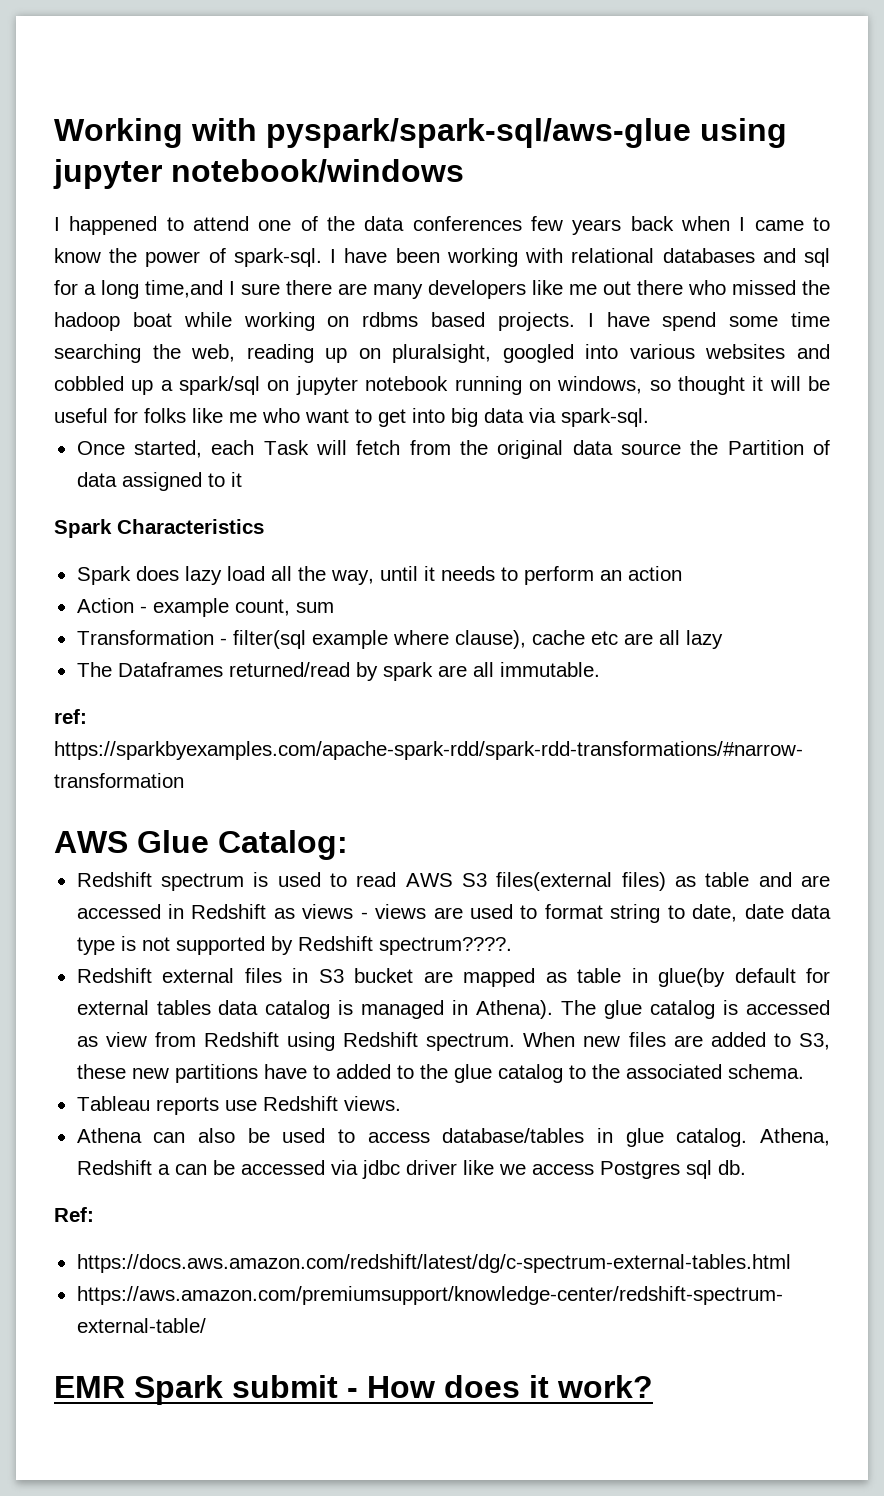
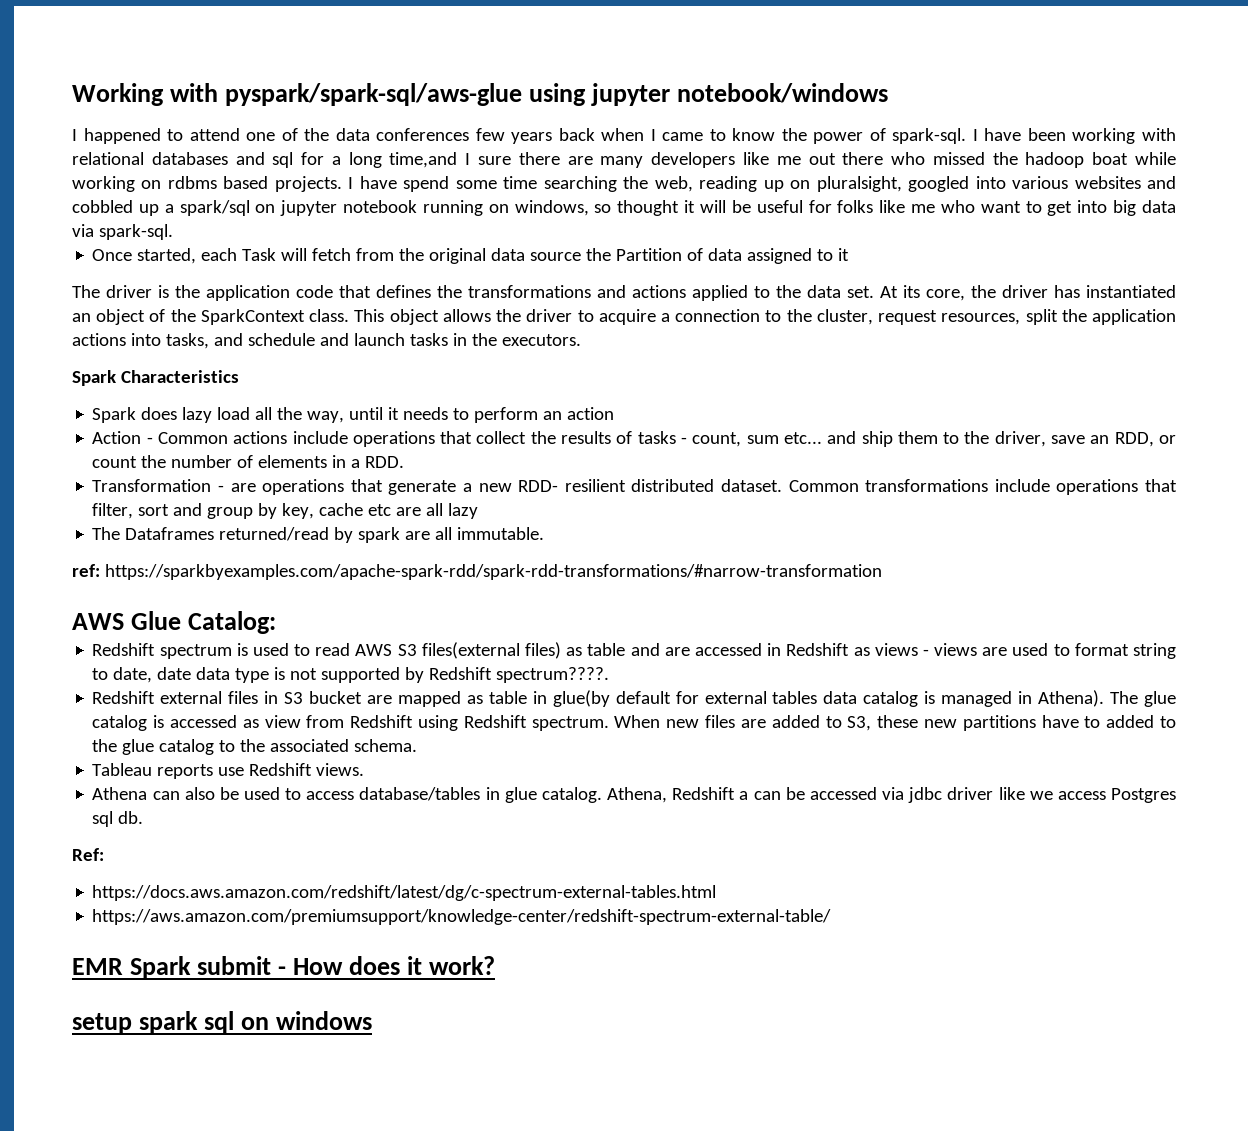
(242, 479) none -> [72,285,1176,301] [72,309,1177,325] [72,333,581,349] // The driver is the application code that defines the transformations and actions applied to the data set. At its core, the driver has instantiated an object of the SparkContext class. This object allows the driver to acquire a connection to the cluster, request resources, split the application actions into tasks, and schedule and launch tasks in the executors.
[152,598,334,617] [76,630,526,649] example count, sum // Transformation - filter(sql example where clause), -> [157,431,1177,447] [92,455,405,468] [92,479,1177,495] [92,503,315,519] Common actions include operations that collect the results of tasks - count, sum etc... and ship them to the driver, save an RDD, or count the number of elements in a RDD. // Transformation - are operations that generate a new RDD- resilient distributed dataset. Common transformations include operations that filter, sort and group by key,
(653, 1386) none -> [72,1011,373,1034] // setup spark sql on windows

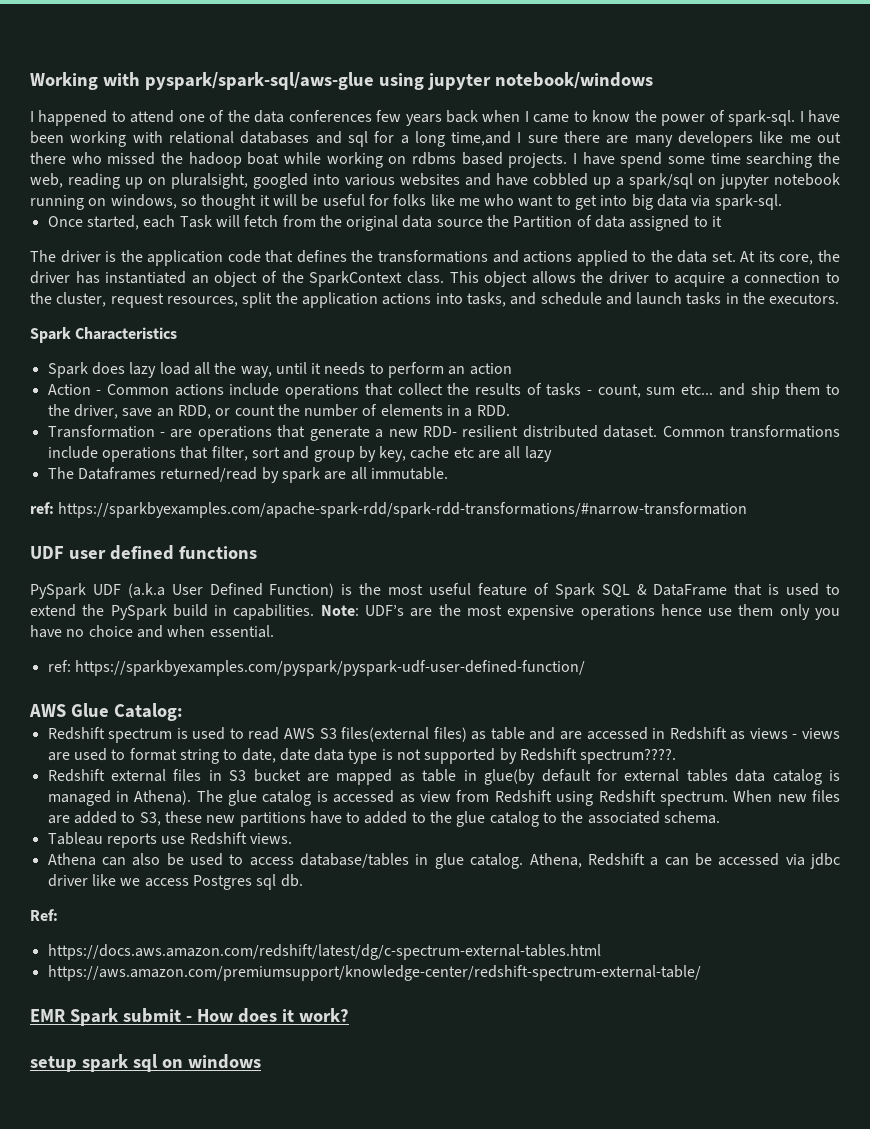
(1176, 182) none -> [496,173,528,186] have
(882, 572) none -> [30,545,257,560] [30,583,841,599] [30,604,840,620] [30,625,274,638] [47,660,585,676] // UDF user defined functions // PySpark UDF (a.k.a User Defined Function) is the most useful feature of Spark SQL & DataFrame that is used to extend the PySpark build in capabilities. Note: UDF’s are the most expensive operations hence use them only you have no choice and when essential. // ref: https://sparkbyexamples.com/pyspark/pyspark-udf-user-defined-function/

